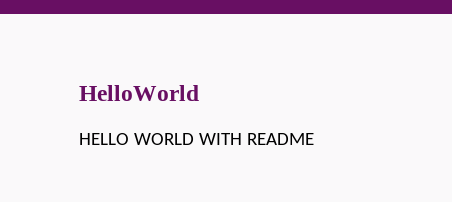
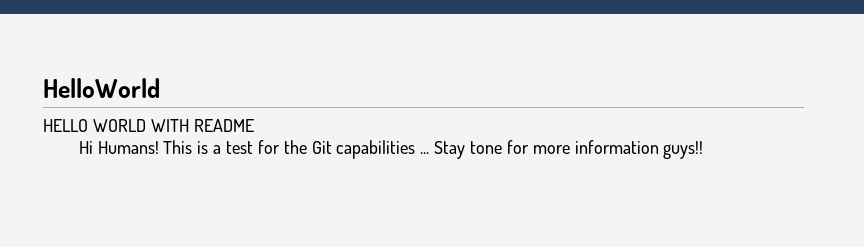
(314, 139) none -> [78,140,704,159] // Hi Humans! This is a test for the Git capabilities ... Stay tone for more information guys!!

